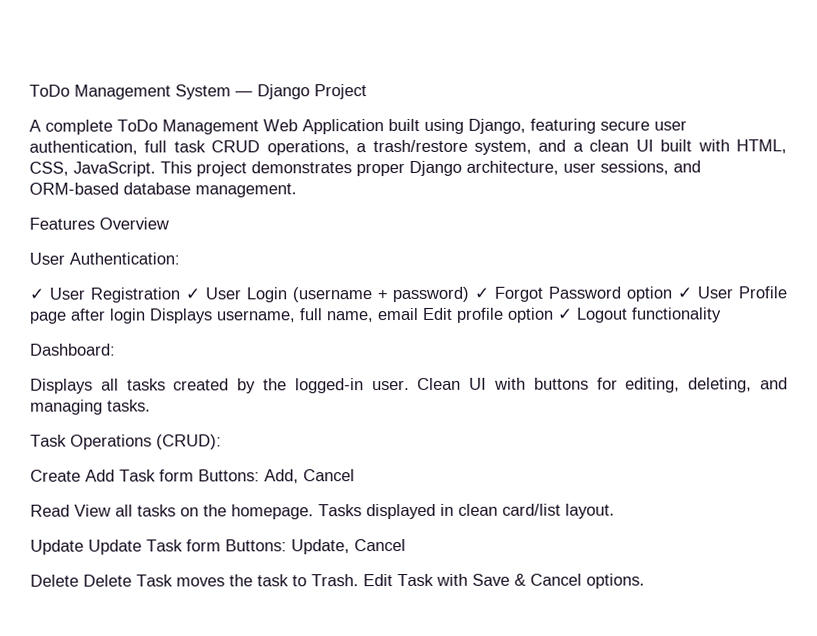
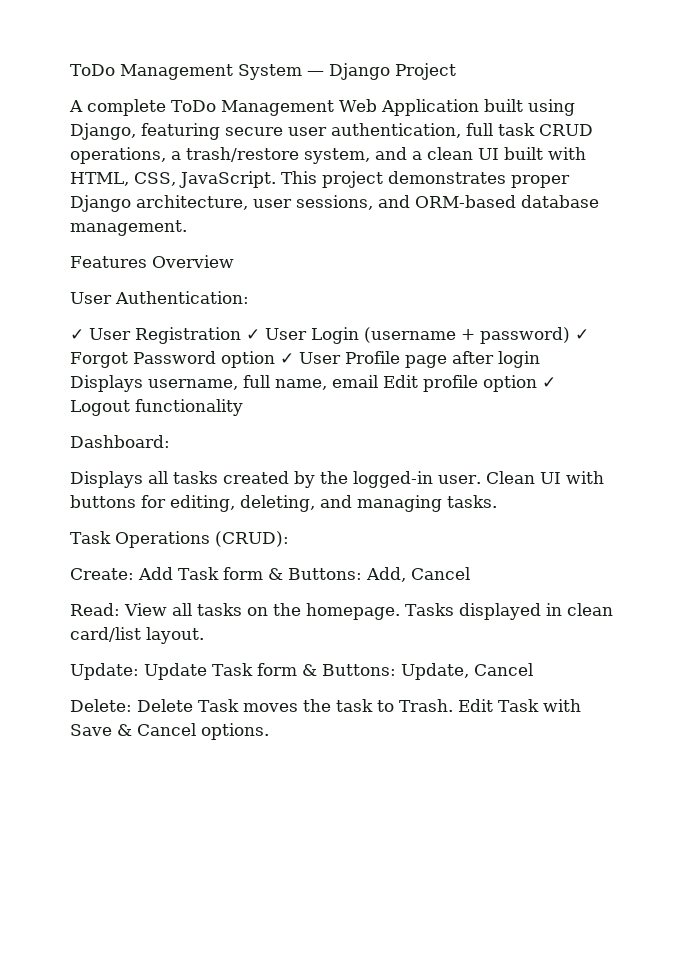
[30,469,81,482] Create -> [70,568,134,580] Create:
(194, 475) none -> [267,568,283,580] &
[30,504,70,517] Read -> [70,603,120,616] Read:
[30,539,84,555] Update -> [70,663,139,680] Update:
(221, 545) none -> [301,664,317,676] &
[30,574,79,587] Delete -> [70,699,132,712] Delete:

